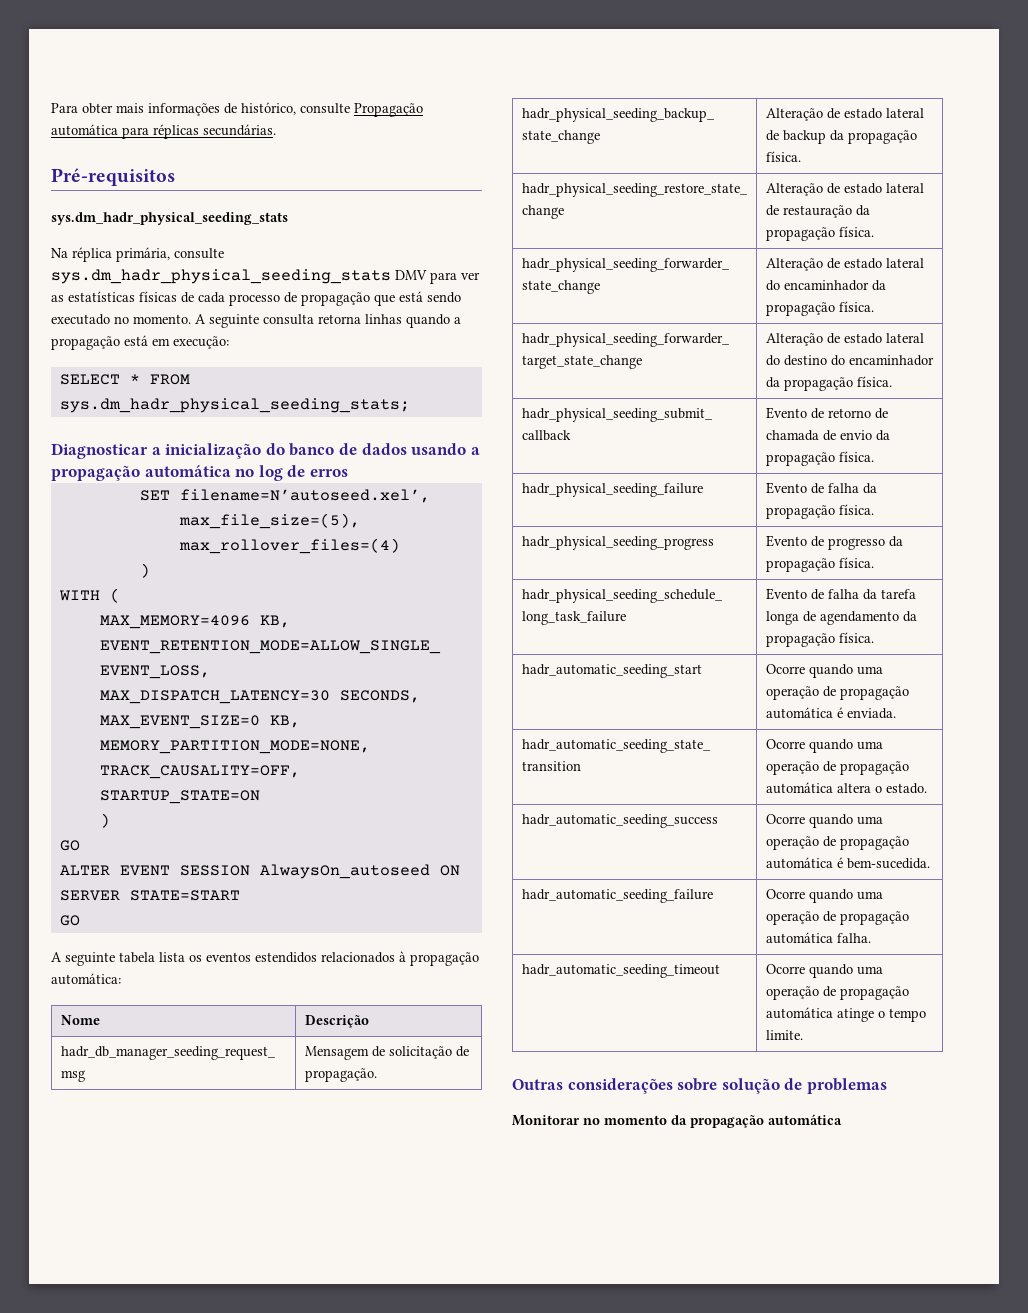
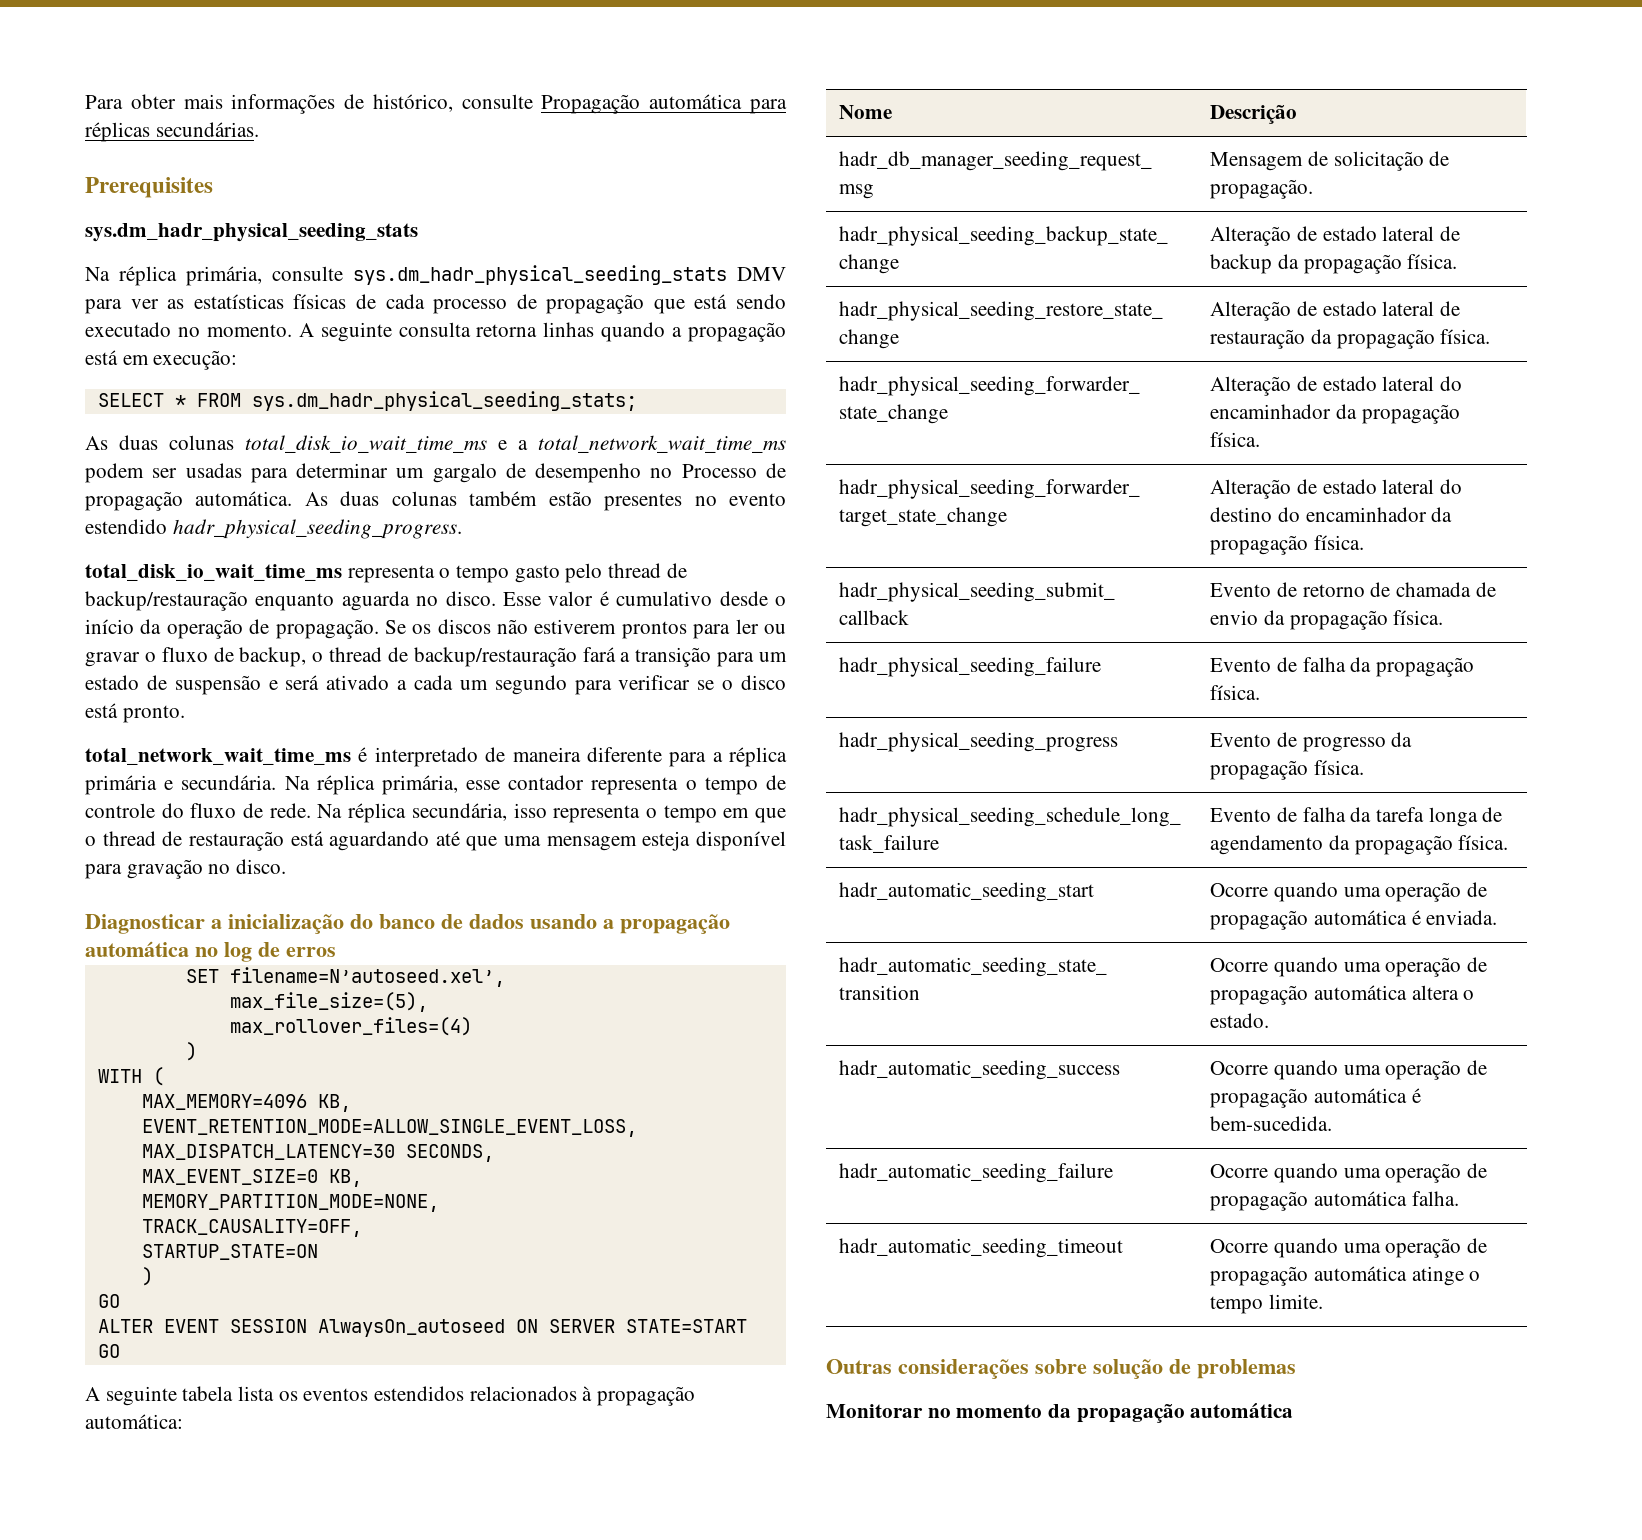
[51,168,175,186] Pré-requisitos -> [85,177,213,198] Prerequisites
(410, 405) none -> [85,435,786,453] [85,463,786,483] [85,491,787,511] [85,519,462,539] [85,563,687,583] [85,591,786,611] [85,619,786,639] [85,647,787,667] [85,675,786,695] [85,703,185,723] [85,747,787,767] [85,775,786,795] [85,803,787,823] [85,831,786,851] [85,859,287,879] // As duas colunas total_disk_io_wait_time_ms e a total_network_wait_time_ms podem ser usadas para determinar um gargalo de desempenho no Processo de propagação automática. As duas colunas também estão presentes no evento estendido hadr_physical_seeding_progress. // total_disk_io_wait_time_ms representa o tempo gasto pelo thread de backup/restauração enquanto aguarda no disco. Esse valor é cumulativo desde o início da operação de propagação. Se os discos não estiverem prontos para ler ou gravar o fluxo de backup, o thread de backup/restauração fará a transição para um estado de suspensão e será ativado a cada um segundo para verificar se o disco está pronto. // total_network_wait_time_ms é interpretado de maneira diferente para a réplica primária e secundária. Na réplica primária, esse contador representa o tempo de controle do fluxo de rede. Na réplica secundária, isso representa o tempo em que o thread de restauração está aguardando até que uma mensagem esteja disponível para gravação no disco.

